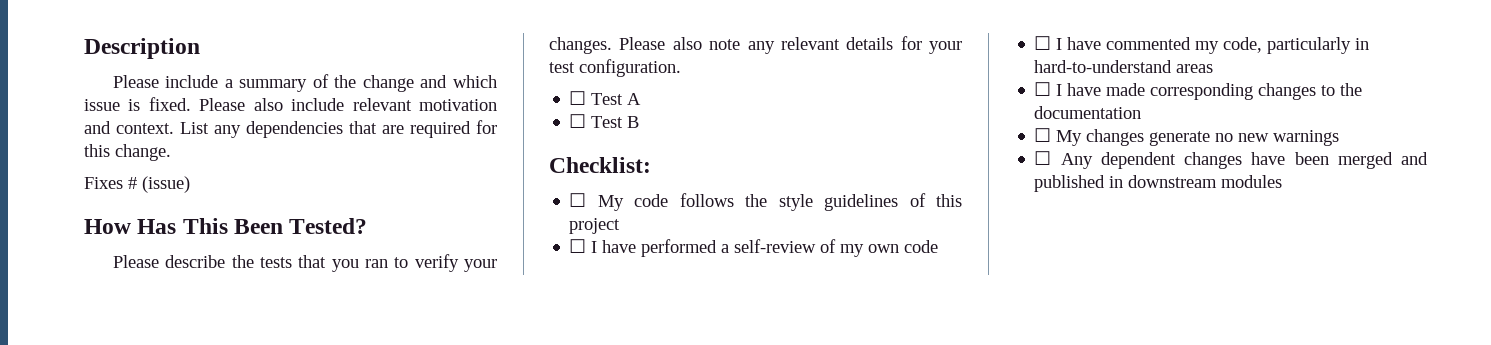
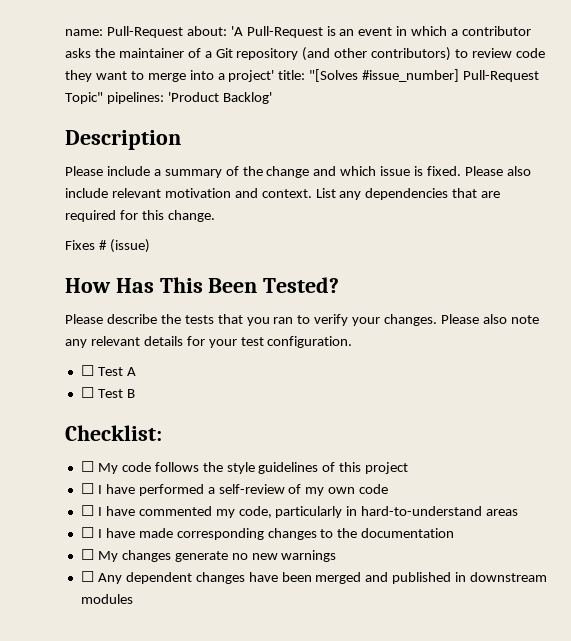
(84, 48) none -> [65,26,532,38] [65,47,545,61] [65,69,540,82] [65,92,272,104] name: Pull-Request about: 'A Pull-Request is an event in which a contributor asks the maintainer of a Git repository (and other contributors) to review code they want to merge into a project' title: "[Solves #issue_number] Pull-Request Topic" pipelines: 'Product Backlog' //

